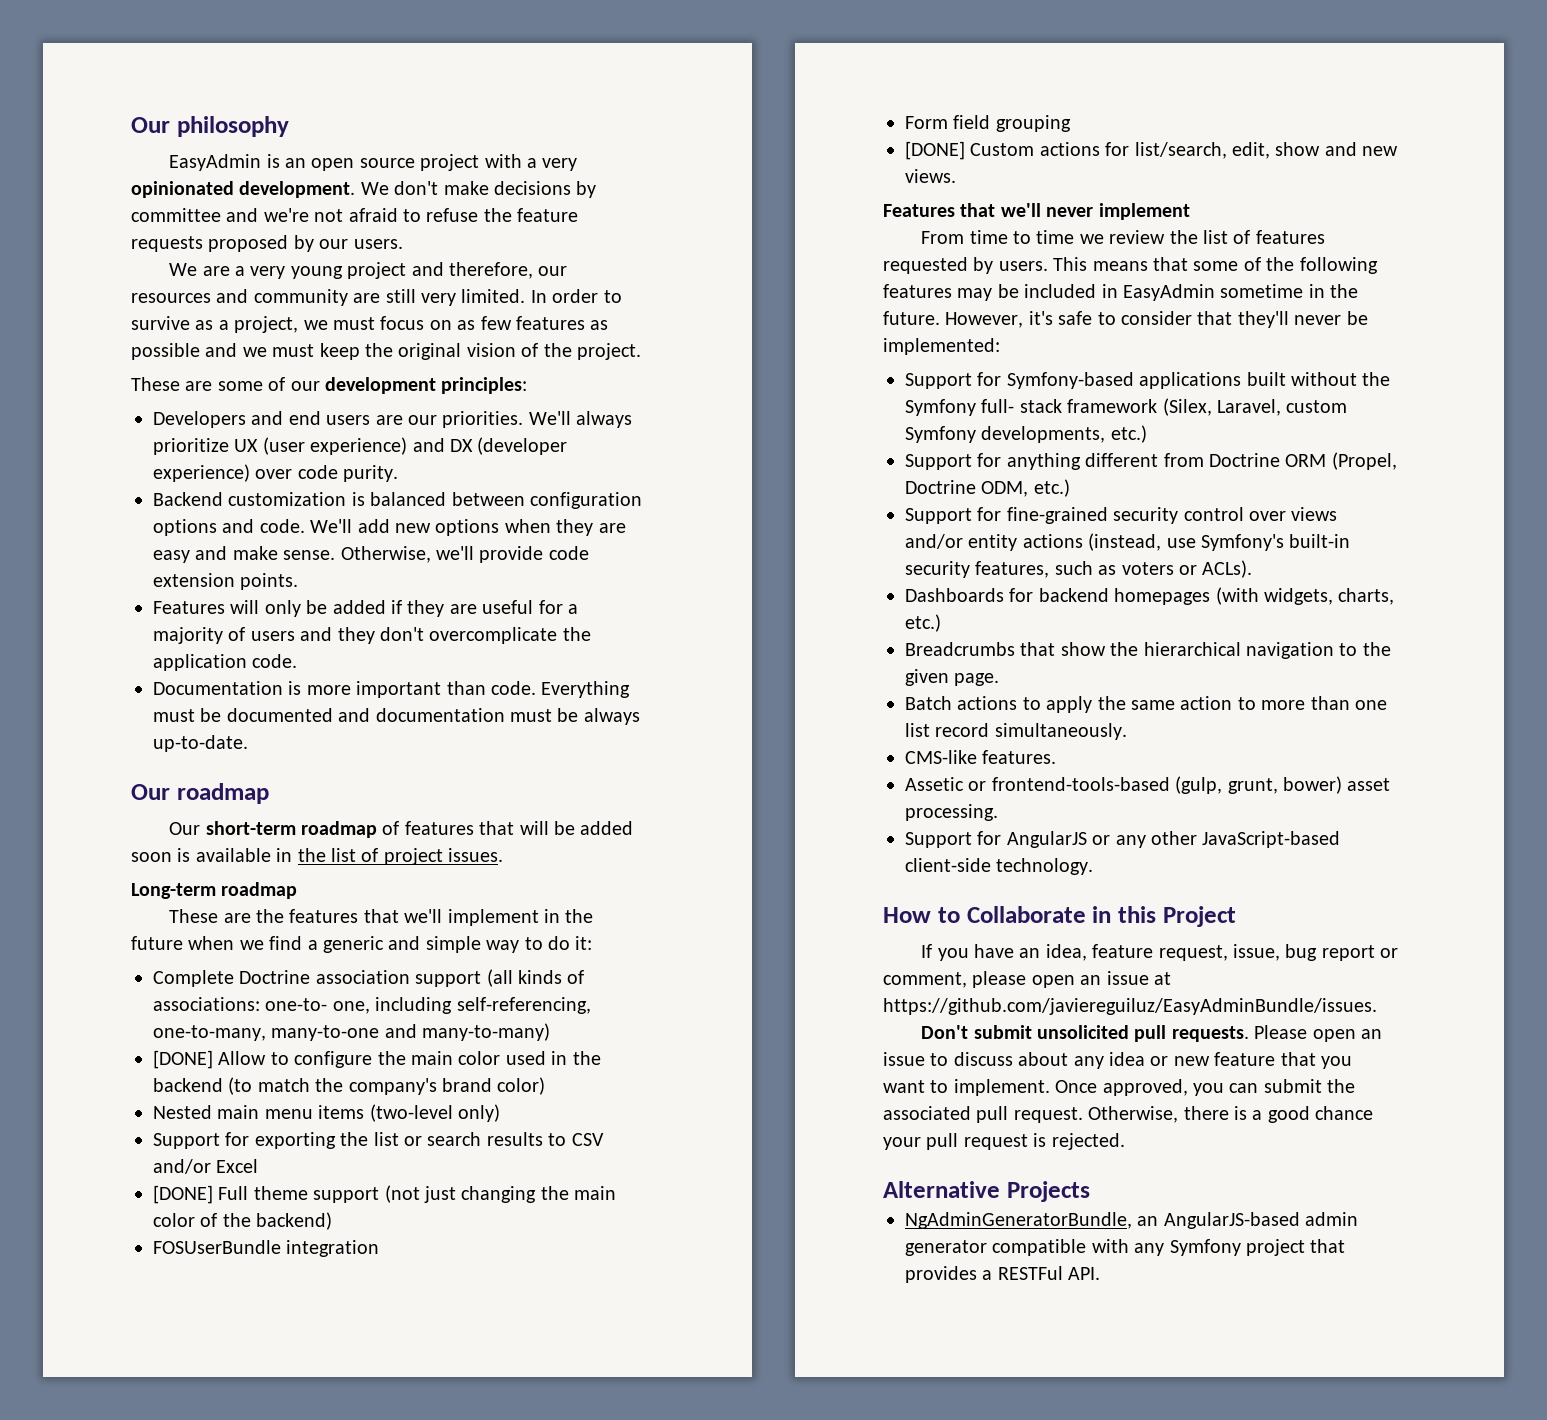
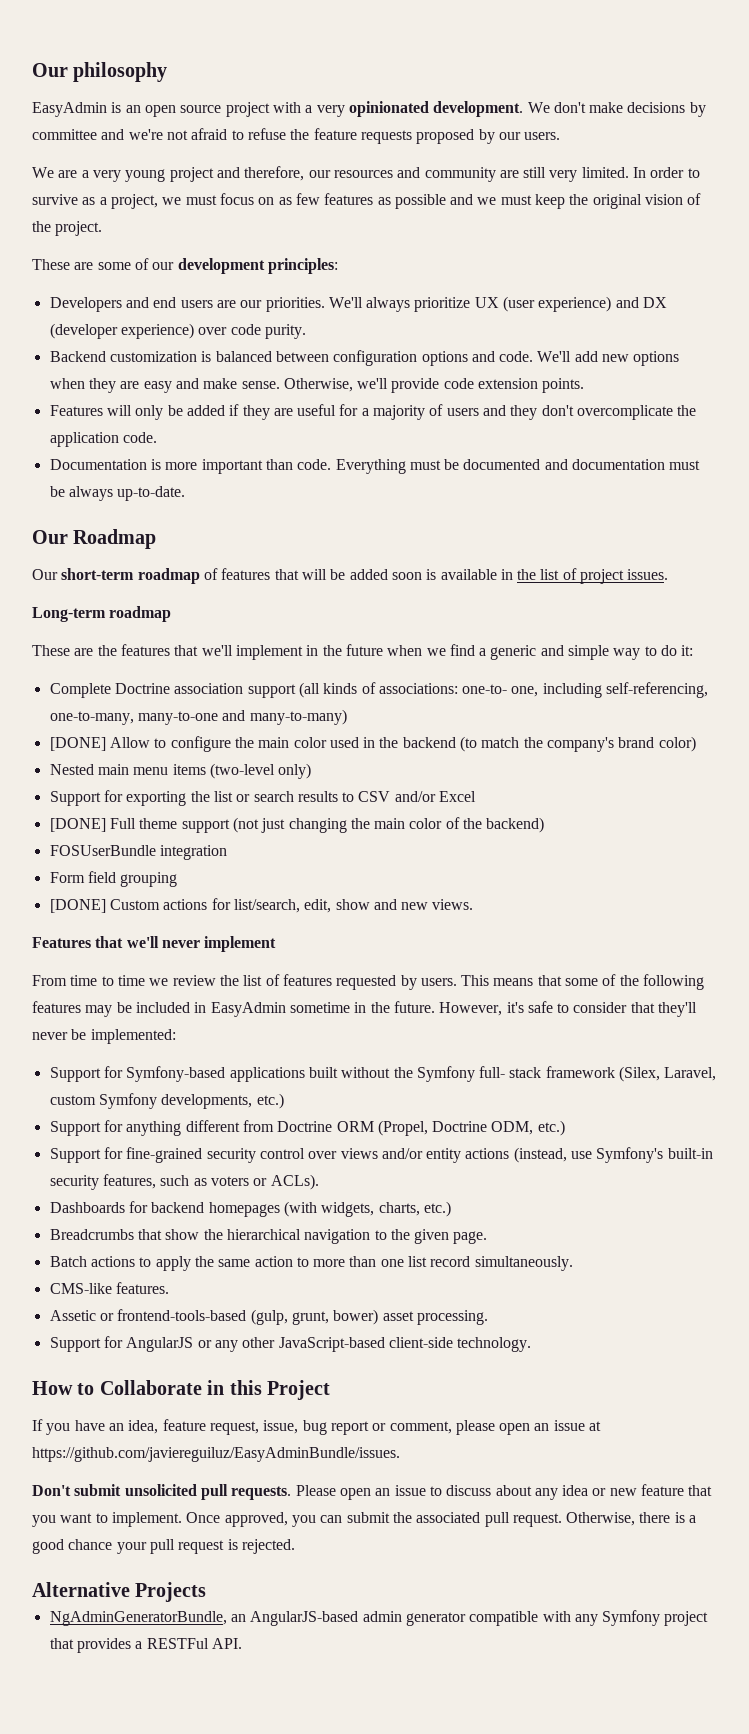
[176,783,269,804] roadmap -> [73,529,157,549] Roadmap

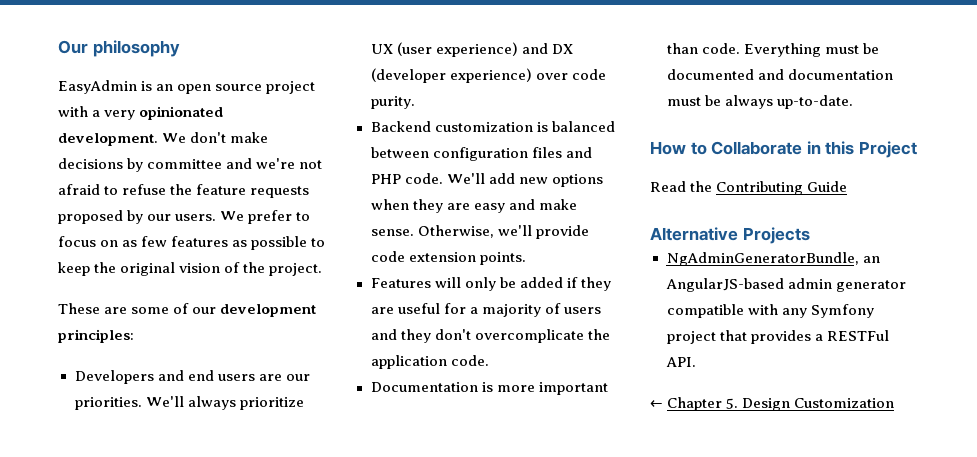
[32,166,700,182] [32,194,217,209] // We are a very young project and therefore, our resources and community are still very limited. In order to survive as a project, we must -> [220,210,311,224] We prefer to
[450,194,532,205] and we must -> [311,238,326,247] to
[421,351,495,366] options and -> [531,147,592,158] [370,174,401,184] files and PHP
[32,529,157,549] [32,568,669,584] [32,606,172,622] [32,644,694,660] [49,682,709,698] [49,709,347,725] [49,736,696,752] [49,763,312,779] [49,790,477,806] [49,817,545,833] [49,845,227,860] [49,871,178,887] [49,898,474,913] [32,936,277,952] [32,974,705,990] [32,1001,698,1017] [32,1029,176,1044] [49,1066,717,1082] [49,1093,284,1109] [49,1120,565,1136] [49,1147,713,1163] [49,1174,319,1190] [49,1201,451,1217] [49,1229,488,1244] [49,1256,573,1271] [49,1282,169,1294] [49,1309,488,1325] [49,1336,532,1352] // Our Roadmap // Our short-term roadmap of features that will be added soon is available in the list of project issues. // Long-term roadmap // These are the features that we'll implement in the future when we find a generic and simple way to do it: // Complete Doctrine association support (all kinds of associations: one-to- one, including self-referencing, one-to-many, many-to-one and many-to-many) // [DONE] Allow to configure the main color used in the backend (to match the company's brand color) // Nested main menu items (two-level only) // Support for exporting the list or search results to CSV and/or Excel // [DONE] Full theme support (not just changing the main color of the backend) // FOSUserBundle integration // Form field grouping // [DONE] Custom actions for list/search, edit, show and new views. // Features that we'll never implement // From time to time we review the list of features requested by users. This means that some of the following features may be included in EasyAdmin sometime in the future. However, it's safe to consider that they'll never be implemented: // Support for Symfony-based applications built without the Symfony full- stack framework (Silex, Laravel, custom Symfony developments, etc.) // Support for anything different from Doctrine ORM (Propel, Doctrine ODM, etc.) // Support for fine-grained security control over views and/or entity actions (instead, use Symfony's built-in security features, such as voters or ACLs). // Dashboards for backend homepages (with widgets, charts, etc.) // Breadcrumbs that show the hierarchical navigation to the given page. // Batch actions to apply the same action to more than one list record simultaneously. // CMS-like features. // Assetic or frontend-tools-based (gulp, grunt, bower) asset processing. // Support for AngularJS or any other JavaScript-based client-side technology. -> (853, 102) none
[32,1419,602,1435] [32,1447,400,1462] [32,1484,713,1500] [32,1512,697,1527] [32,1539,295,1554] If you have an idea, feature request, issue, bug report or comment, please open an issue at https://github.com/javiereguiluz/EasyAdminBundle/issues. // Don't submit unsolicited pull requests. Please open an issue to discuss about any idea or new feature that you want to implement. Once approved, you can submit the associated pull request. Otherwise, there is a good chance your pull request is rejected. -> [650,181,848,195] Read the Contributing Guide
(242, 1643) none -> [650,397,895,411] // ← Chapter 5. Design Customization

